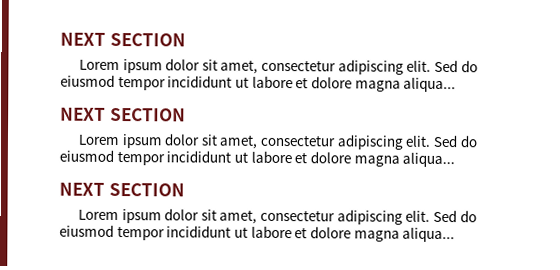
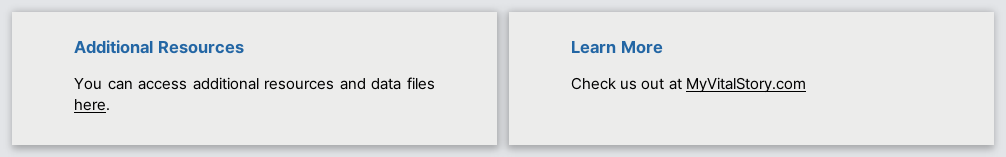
[60,32,186,47] [78,58,478,75] [60,74,457,93] [60,107,186,122] [77,133,478,150] [59,149,456,168] [59,182,185,197] [77,208,477,225] [59,224,456,243] NEXT SECTION // Lorem ipsum dolor sit amet, consectetur adipiscing elit. Sed do eiusmod tempor incididunt ut labore et dolore magna aliqua... // NEXT SECTION // Lorem ipsum dolor sit amet, consectetur adipiscing elit. Sed do eiusmod tempor incididunt ut labore et dolore magna aliqua... // NEXT SECTION // Lorem ipsum dolor sit amet, consectetur adipiscing elit. Sed do eiusmod tempor incididunt ut labore et dolore magna aliqua... -> [74,40,244,54] [74,77,435,90] [74,99,110,111] [571,40,663,54] [571,77,806,93] Additional Resources // You can access additional resources and data files here. // Learn More // Check us out at MyVitalStory.com

